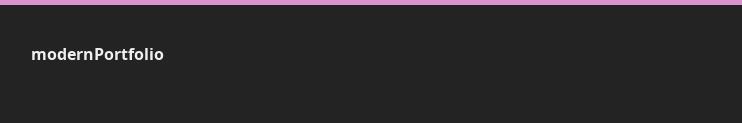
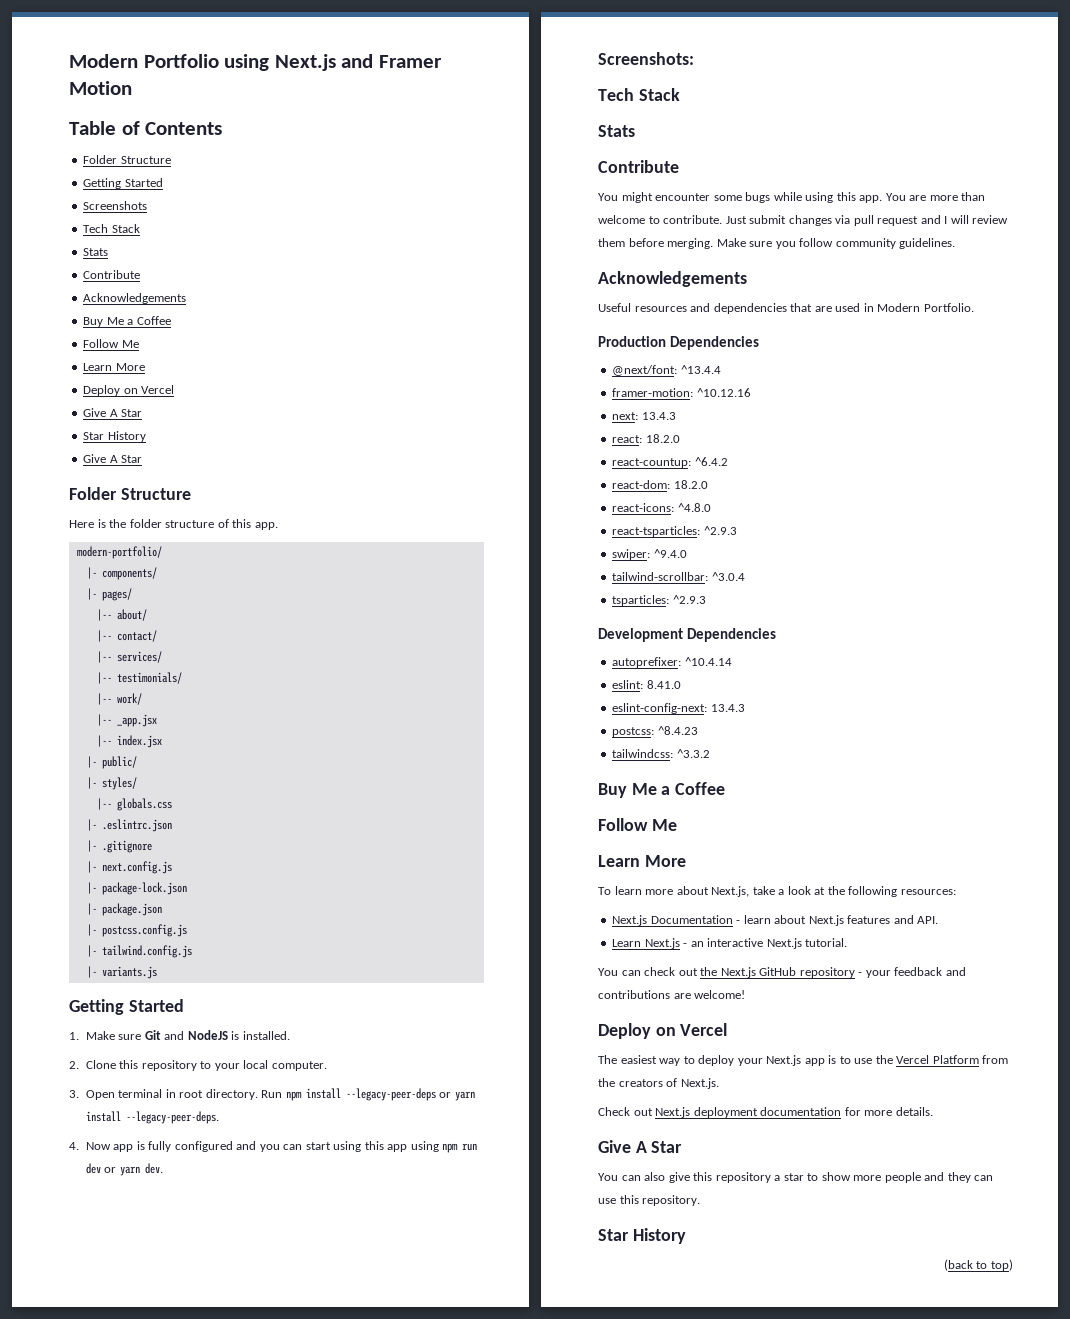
[31,48,164,60] modernPortfolio -> [69,54,442,71] [69,81,132,95] [69,121,223,135] [83,155,171,164] [83,178,163,189] [83,201,148,210] [83,224,140,233] [83,248,109,256] [83,270,141,279] [83,293,187,304] [83,316,171,327] [83,339,139,348] [83,363,145,371] [83,385,175,396] [83,408,143,417] [83,431,146,442] [83,454,143,463] [69,487,191,500] [69,519,278,530] [76,546,162,559] [86,567,157,580] [86,588,132,601] [96,609,147,621] [96,630,157,642] [96,651,162,663] [96,672,182,684] [96,693,142,705] [96,714,157,727] [96,735,162,748] [86,756,137,769] [86,777,137,790] [96,798,172,811] [86,819,172,832] [86,840,152,853] [86,861,172,874] [86,882,187,895] [86,903,162,916] [86,924,187,937] [86,945,192,958] [86,966,157,979] [69,999,184,1015] [69,1030,290,1040] [69,1060,327,1071] [69,1088,475,1101] [85,1111,219,1124] [69,1141,478,1153] [85,1163,163,1176] [598,52,694,65] [598,88,680,101] [598,125,635,137] [598,160,679,173] [598,192,986,203] [598,215,1009,226] [598,238,956,249] [598,271,747,287] [598,303,974,314] [598,336,760,350] [612,365,721,376] [612,388,751,397] [612,412,676,420] [612,434,680,443] [612,457,728,468] [612,480,708,489] [612,503,711,512] [612,526,737,537] [612,549,687,560] [612,572,745,581] [612,595,706,606] [598,628,777,642] [612,657,732,668] [612,680,681,689] [612,703,745,714] [612,726,698,737] [612,749,710,758] [598,782,726,798] [598,818,677,831] [598,855,686,867] [598,886,956,897] [612,915,939,926] [612,938,848,949] [598,967,966,978] [598,990,746,999] [598,1023,728,1039] [598,1055,1009,1066] [598,1078,719,1089] [598,1107,933,1118] [598,1140,683,1153] [598,1172,994,1183] [598,1195,701,1206] [598,1228,686,1244] [943,1259,1013,1271] Modern Portfolio using Next.js and Framer Motion // Table of Contents // Folder Structure // Getting Started // Screenshots // Tech Stack // Stats // Contribute // Acknowledgements // Buy Me a Coffee // Follow Me // Learn More // Deploy on Vercel // Give A Star // Star History // Give A Star // Folder Structure // Here is the folder structure of this app. // modern-portfolio/ // |- components/ // |- pages/ // |-- about/ // |-- contact/ // |-- services/ // |-- testimonials/ // |-- work/ // |-- _app.jsx // |-- index.jsx // |- public/ // |- styles/ // |-- globals.css // |- .eslintrc.json // |- .gitignore // |- next.config.js // |- package-lock.json // |- package.json // |- postcss.config.js // |- tailwind.config.js // |- variants.js // Getting Started // 1. Make sure Git and NodeJS is installed. // 2. Clone this repository to your local computer. // 3. Open terminal in root directory. Run npm install --legacy-peer-deps or yarn install --legacy-peer-deps. // 4. Now app is fully configured and you can start using this app using npm run dev or yarn dev. // Screenshots: // Tech Stack // Stats // Contribute // You might encounter some bugs while using this app. You are more than welcome to contribute. Just submit changes via pull request and I will review them before merging. Make sure you follow community guidelines. // Acknowledgements // Useful resources and dependencies that are used in Modern Portfolio. // Production Dependencies // @next/font: ^13.4.4 // framer-motion: ^10.12.16 // next: 13.4.3 // react: 18.2.0 // react-countup: ^6.4.2 // react-dom: 18.2.0 // react-icons: ^4.8.0 // react-tsparticles: ^2.9.3 // swiper: ^9.4.0 // tailwind-scrollbar: ^3.0.4 // tsparticles: ^2.9.3 // Development Dependencies // autoprefixer: ^10.4.14 // eslint: 8.41.0 // eslint-config-next: 13.4.3 // postcss: ^8.4.23 // tailwindcss: ^3.3.2 // Buy Me a Coffee // Follow Me // Learn More // To learn more about Next.js, take a look at the following resources: // Next.js Documentation - learn about Next.js features and API. // Learn Next.js - an interactive Next.js tutorial. // You can check out the Next.js GitHub repository - your feedback and contributions are welcome! // Deploy on Vercel // The easiest way to deploy your Next.js app is to use the Vercel Platform from the creators of Next.js. // Check out Next.js deployment documentation for more details. // Give A Star // You can also give this repository a star to show more people and they can use this repository. // Star History // (back to top)

